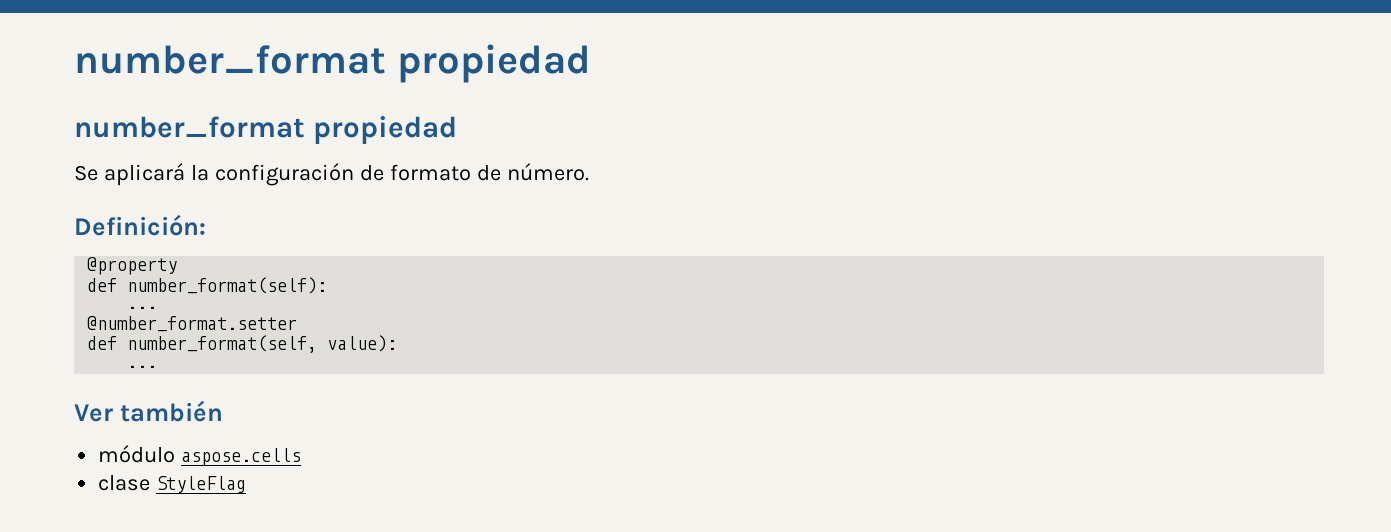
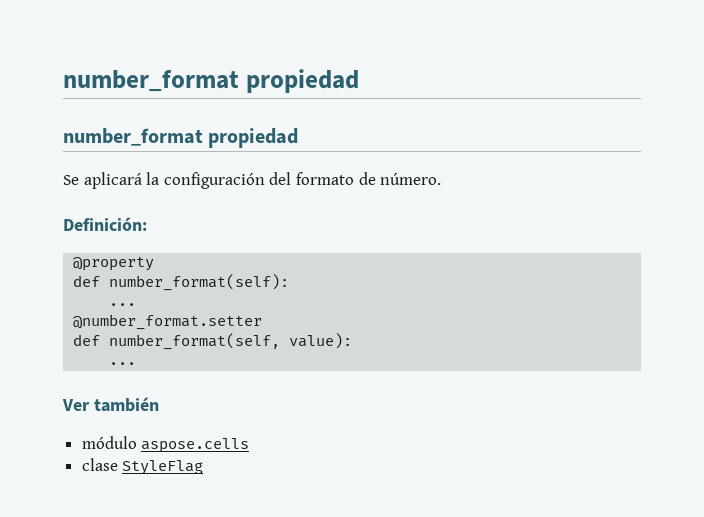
[359,165,384,181] de -> [269,172,292,185] del

